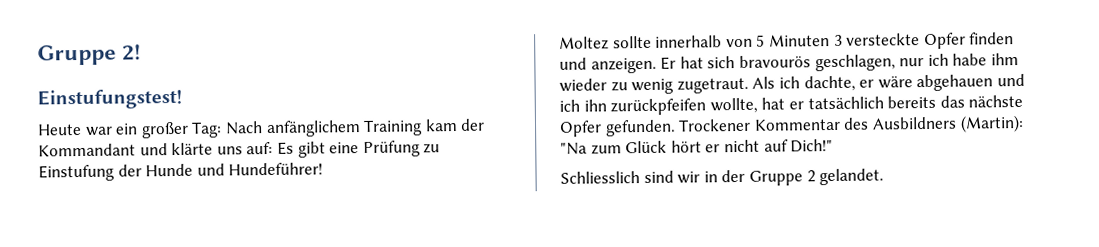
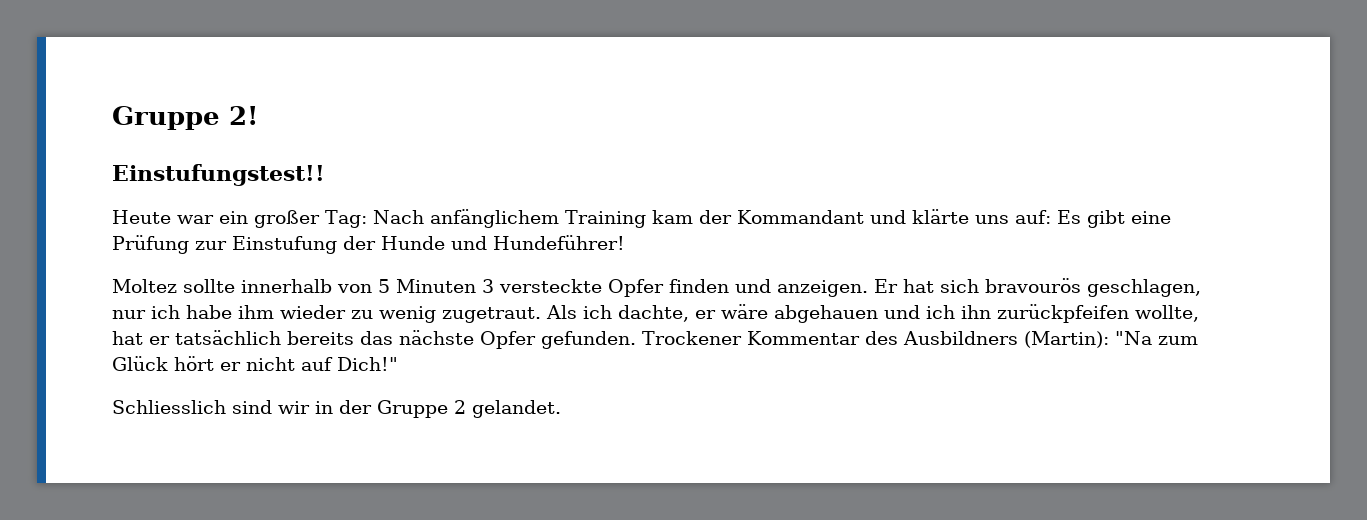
[37,88,182,110] Einstufungstest! -> [112,164,325,186] Einstufungstest!!
[423,143,441,154] zu -> [195,241,227,250] zur

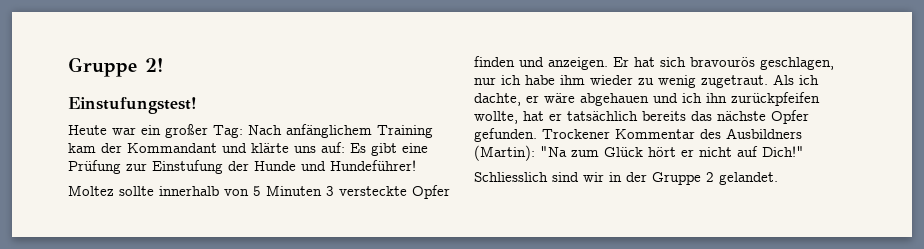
[112,164,325,186] Einstufungstest!! -> [68,97,197,114] Einstufungstest!

